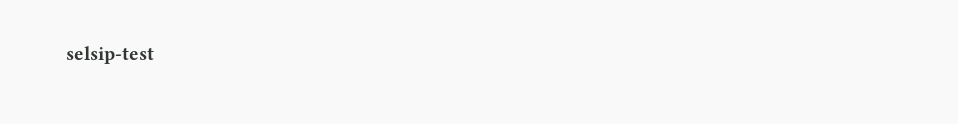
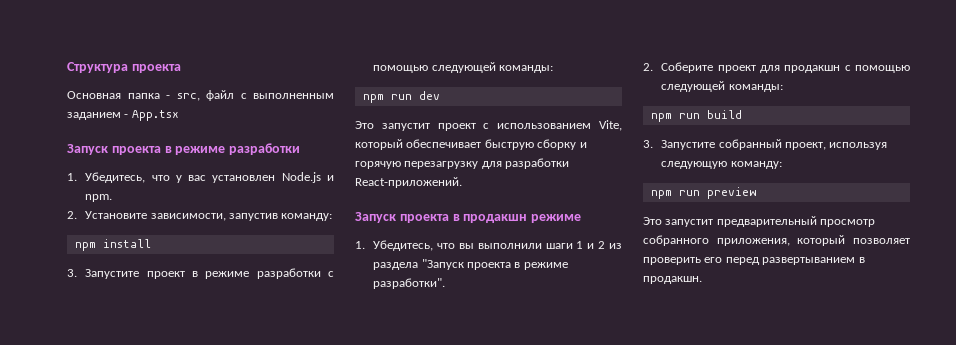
[66,46,154,64] selsip-test -> [67,62,181,73] [67,90,334,101] [67,110,179,121] [67,143,301,155] [67,172,334,183] [85,194,113,202] [67,211,333,221] [74,239,151,251] [67,268,334,279] [373,62,553,73] [362,91,440,103] [355,120,622,131] [355,139,587,150] [355,158,570,169] [355,177,462,188] [355,212,582,223] [355,240,622,251] [373,259,568,270] [373,278,446,289] [643,62,910,73] [661,81,783,92] [650,110,742,122] [643,139,888,150] [661,161,782,169] [650,187,757,199] [643,216,876,227] [643,235,910,246] [643,257,865,265] [643,276,702,284] Структура проекта // Основная папка - src, файл с выполненным заданием - App.tsx // Запуск проекта в режиме разработки // 1. Убедитесь, что у вас установлен Node.js и npm. // 2. Установите зависимости, запустив команду: // npm install // 3. Запустите проект в режиме разработки с помощью следующей команды: // npm run dev // Это запустит проект с использованием Vite, который обеспечивает быструю сборку и горячую перезагрузку для разработки React-приложений. // Запуск проекта в продакшн режиме // 1. Убедитесь, что вы выполнили шаги 1 и 2 из раздела "Запуск проекта в режиме разработки". // 2. Соберите проект для продакшн с помощью следующей команды: // npm run build // 3. Запустите собранный проект, используя следующую команду: // npm run preview // Это запустит предварительный просмотр собранного приложения, который позволяет проверить его перед развертыванием в продакшн.

